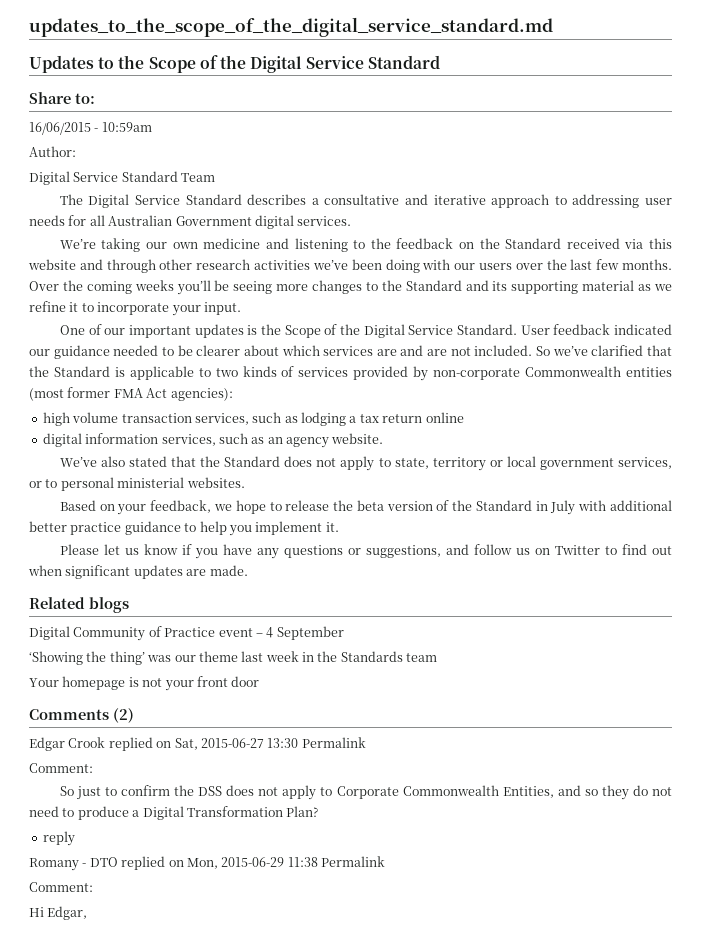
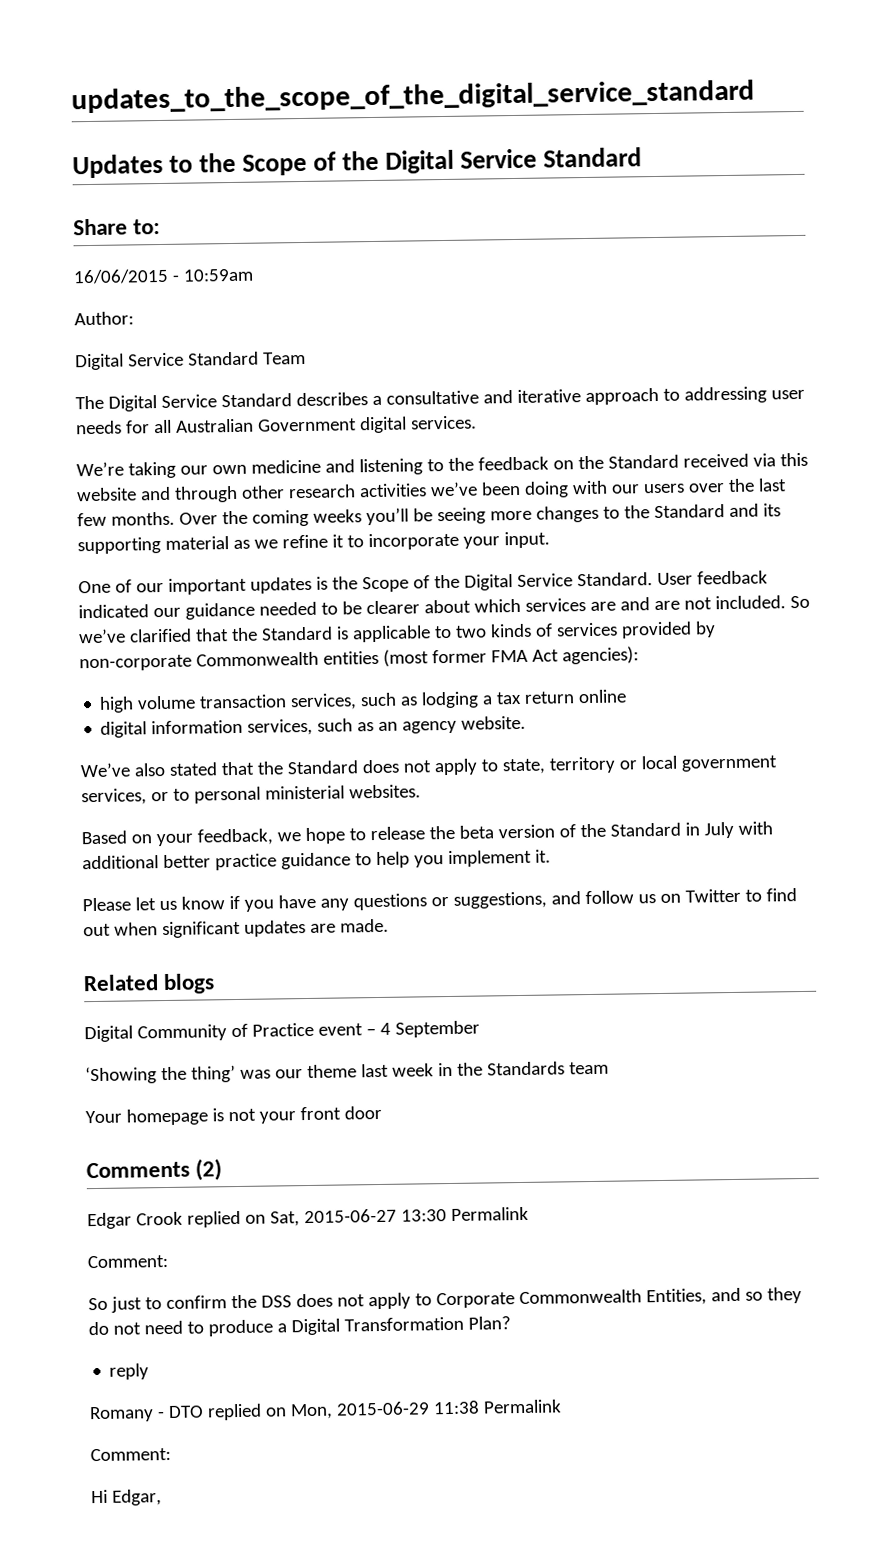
[29,17,553,37] updates_to_the_scope_of_the_digital_service_standard.md -> [71,79,755,114] updates_to_the_scope_of_the_digital_service_standard

